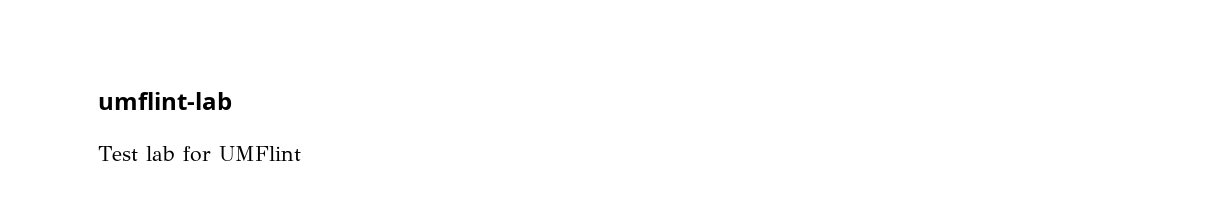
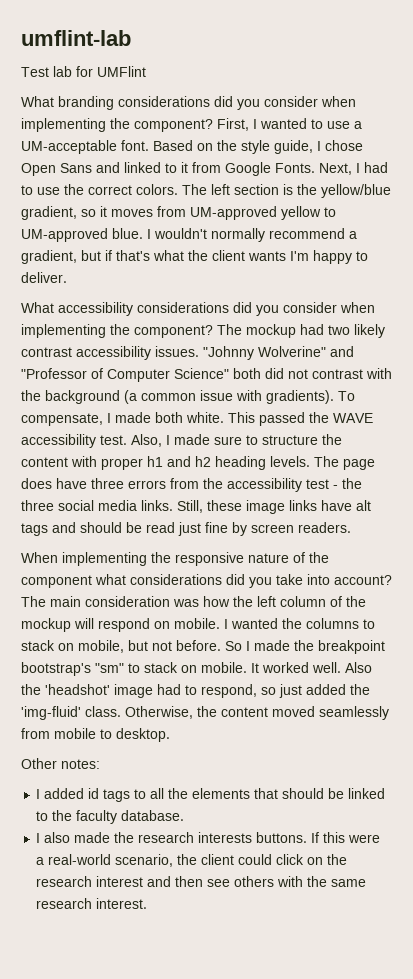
(301, 153) none -> [21,96,356,110] [21,118,362,132] [21,140,363,154] [21,162,388,176] [21,184,391,198] [21,206,336,220] [21,228,357,242] [21,250,368,264] [21,272,67,283] [21,302,375,316] [21,324,385,338] [21,346,354,360] [21,368,392,382] [21,390,355,404] [21,412,373,426] [21,434,342,448] [21,456,375,470] [21,478,362,492] [21,500,371,514] [21,522,351,536] [21,552,329,566] [21,574,392,588] [21,596,366,607] [21,618,375,632] [21,640,385,654] [21,662,372,676] [21,684,370,698] [21,706,389,720] [21,728,170,742] [21,758,100,769] [36,788,386,802] [36,810,185,824] [36,832,381,843] [36,854,348,867] [36,876,367,887] [36,898,148,909] // What branding considerations did you consider when implementing the component? First, I wanted to use a UM-acceptable font. Based on the style guide, I chose Open Sans and linked to it from Google Fonts. Next, I had to use the correct colors. The left section is the yellow/blue gradient, so it moves from UM-approved yellow to UM-approved blue. I wouldn't normally recommend a gradient, but if that's what the client wants I'm happy to deliver. // What accessibility considerations did you consider when implementing the component? The mockup had two likely contrast accessibility issues. "Johnny Wolverine" and "Professor of Computer Science" both did not contrast with the background (a common issue with gradients). To compensate, I made both white. This passed the WAVE accessibility test. Also, I made sure to structure the content with proper h1 and h2 heading levels. The page does have three errors from the accessibility test - the three social media links. Still, these image links have alt tags and should be read just fine by screen readers. // When implementing the responsive nature of the component what considerations did you take into account? The main consideration was how the left column of the mockup will respond on mobile. I wanted the columns to stack on mobile, but not before. So I made the breakpoint bootstrap's "sm" to stack on mobile. It worked well. Also the 'headshot' image had to respond, so just added the 'img-fluid' class. Otherwise, the content moved seamlessly from mobile to desktop. // Other notes: // I added id tags to all the elements that should be linked to the faculty database. // I also made the research interests buttons. If this were a real-world scenario, the client could click on the research interest and then see others with the same research interest.

